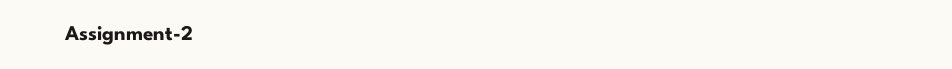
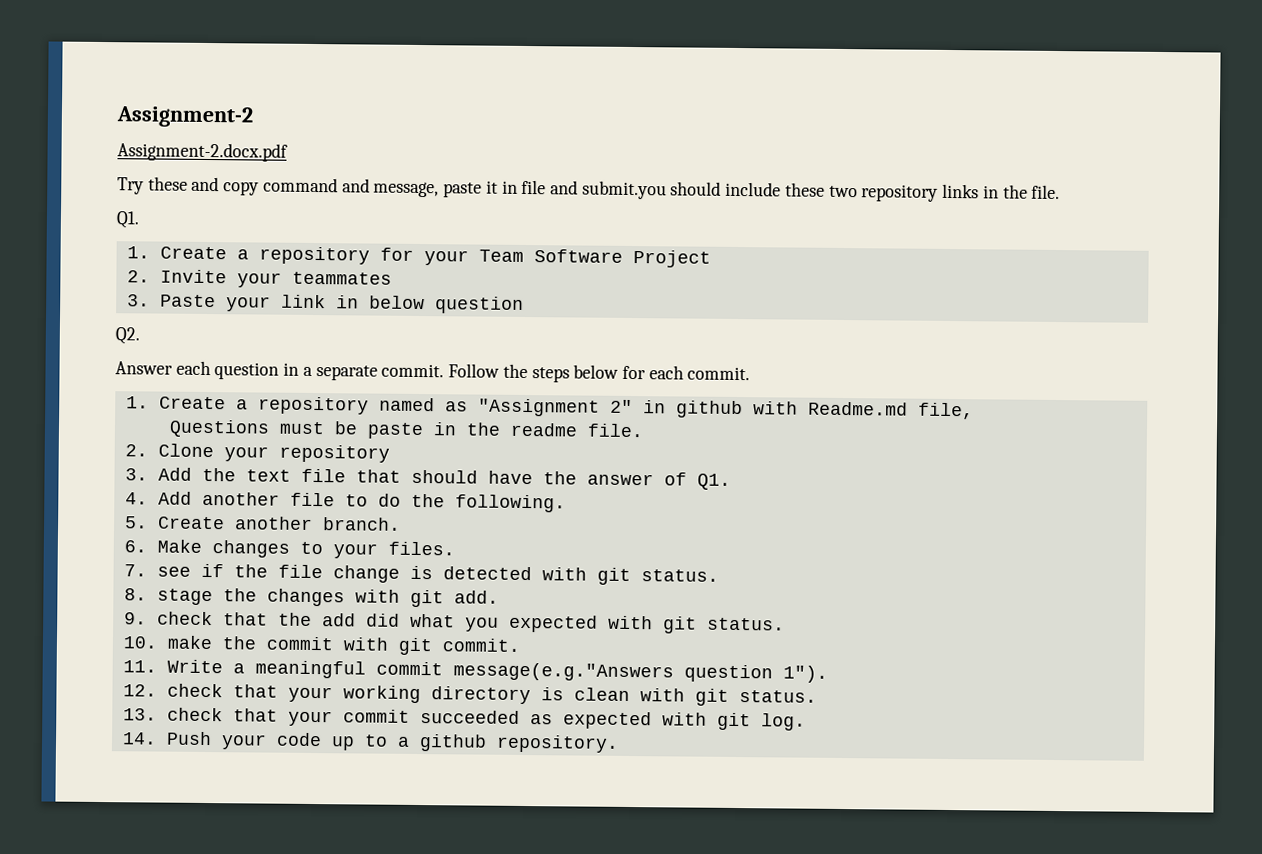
(193, 35) none -> [117,142,288,162] [117,176,1061,202] [116,211,140,229] [126,246,711,268] [126,269,392,288] [126,294,524,314] [115,327,140,345] [115,360,751,383] [125,396,974,420] [168,419,644,440] [124,443,390,463] [124,467,731,490] [124,491,566,513] [124,516,401,531] [123,539,455,559] [123,563,719,586] [123,588,499,608] [123,611,785,634] [122,635,520,656] [122,659,828,683] [122,683,817,706] [122,707,806,731] [121,731,619,753] // Assignment-2.docx.pdf // Try these and copy command and message, paste it in file and submit.you should include these two repository links in the file. // Q1. // 1. Create a repository for your Team Software Project // 2. Invite your teammates // 3. Paste your link in below question // Q2. // Answer each question in a separate commit. Follow the steps below for each commit. // 1. Create a repository named as "Assignment 2" in github with Readme.md file, // Questions must be paste in the readme file. // 2. Clone your repository // 3. Add the text file that should have the answer of Q1. // 4. Add another file to do the following. // 5. Create another branch. // 6. Make changes to your files. // 7. see if the file change is detected with git status. // 8. stage the changes with git add. // 9. check that the add did what you expected with git status. // 10. make the commit with git commit. // 11. Write a meaningful commit message(e.g."Answers question 1"). // 12. check that your working directory is clean with git status. // 13. check that your commit succeeded as expected with git log. // 14. Push your code up to a github repository.

